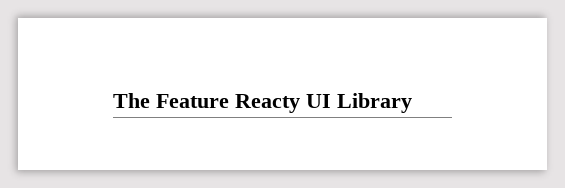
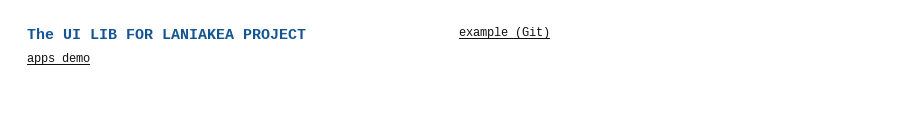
[156,93,412,113] Feature Reacty UI Library -> [63,29,306,39] [27,53,90,65] [459,27,550,39] UI LIB FOR LANIAKEA PROJECT // apps demo // example (Git)

